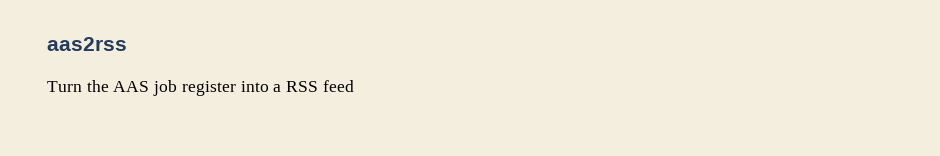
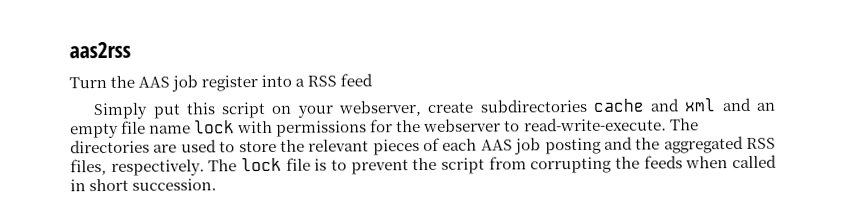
(354, 86) none -> [93,97,777,120] [70,117,699,139] [70,135,776,156] [70,154,777,176] [70,178,218,192] // Simply put this script on your webserver, create subdirectories cache and xml and an empty file name lock with permissions for the webserver to read-write-execute. The directories are used to store the relevant pieces of each AAS job posting and the aggregated RSS files, respectively. The lock file is to prevent the script from corrupting the feeds when called in short succession.

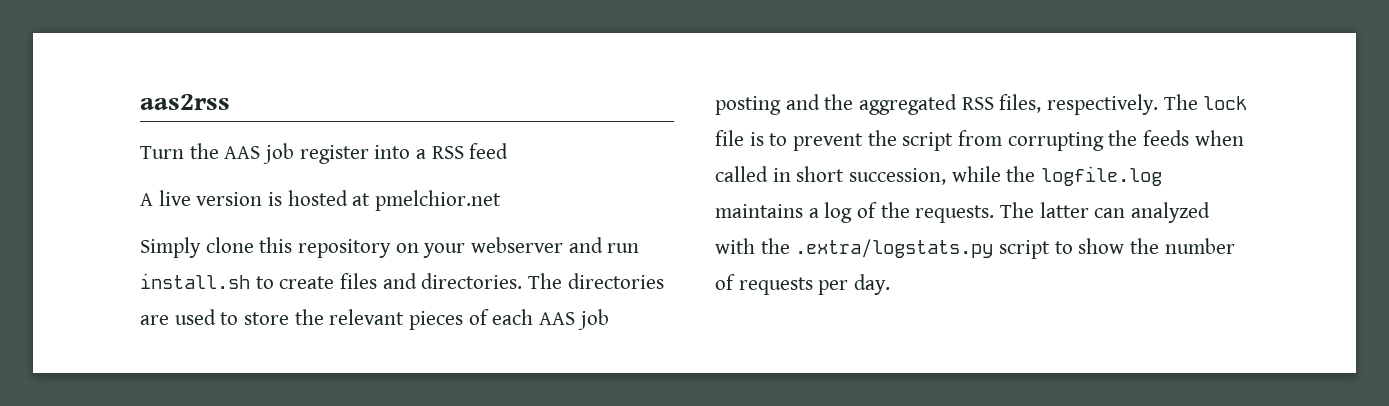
[93,97,777,120] [70,117,667,139] Simply put this script on your webserver, create subdirectories cache and xml and an empty file name lock with permissions for the webserver to read-write-execute. -> [140,190,502,211] [140,237,640,258] [140,273,523,289] A live version is hosted at pmelchior.net // Simply clone this repository on your webserver and run install.sh to create files and directories.
[132,178,218,191] succession. -> [849,166,1163,186] [715,202,1211,223] [715,238,1235,259] [715,274,891,295] succession, while the logfile.log maintains a log of the requests. The latter can analyzed with the .extra/logstats.py script to show the number of requests per day.

